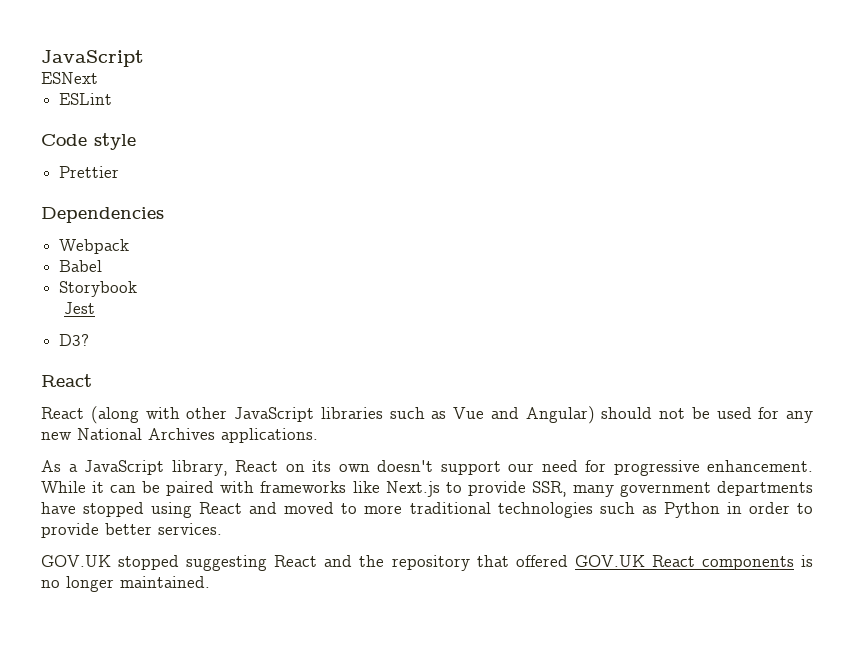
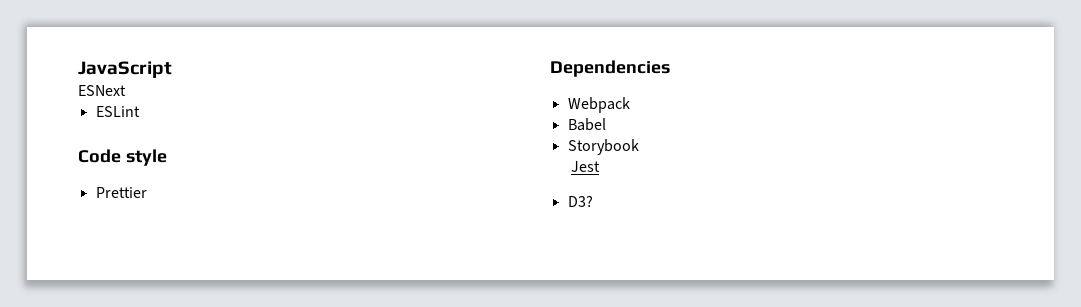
[41,374,92,387] [41,406,813,424] [41,428,318,443] [41,460,813,476] [41,481,813,497] [41,502,814,518] [41,523,222,538] [41,555,813,571] [41,576,210,592] // React // React (along with other JavaScript libraries such as Vue and Angular) should not be used for any new National Archives applications. // As a JavaScript library, React on its own doesn't support our need for progressive enhancement. While it can be paired with frameworks like Next.js to provide SSR, many government departments have stopped using React and moved to more traditional technologies such as Python in order to provide better services. // GOV.UK stopped suggesting React and the repository that offered GOV.UK React components is no longer maintained. -> (593, 201) none

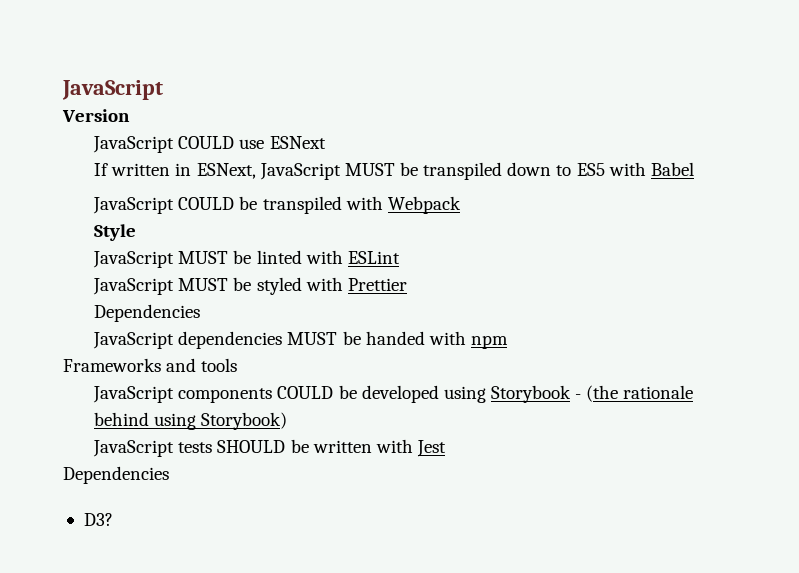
[78,85,126,96] [95,106,140,117] [78,149,167,166] [95,187,147,198] [550,60,670,77] [567,97,630,113] [567,118,606,131] [567,139,639,155] ESNext // ESLint // Code style // Prettier // Dependencies // Webpack // Babel // Storybook // -> [62,109,130,122] [93,136,326,153] [94,162,694,180] [93,196,461,214] [94,224,137,241] [93,250,400,268] [93,277,407,295] [94,304,201,322] [93,331,509,349] [63,358,238,372] [93,385,694,403] [94,412,288,430] [93,439,413,457] Version // JavaScript COULD use ESNext // If written in ESNext, JavaScript MUST be transpiled down to ES5 with Babel // JavaScript COULD be transpiled with Webpack // Style // JavaScript MUST be linted with ESLint // JavaScript MUST be styled with Prettier // Dependencies // JavaScript dependencies MUST be handed with npm // Frameworks and tools // JavaScript components COULD be developed using Storybook - (the rationale behind using Storybook) // JavaScript tests SHOULD be written with
(600, 166) none -> [63,466,169,484] // Dependencies

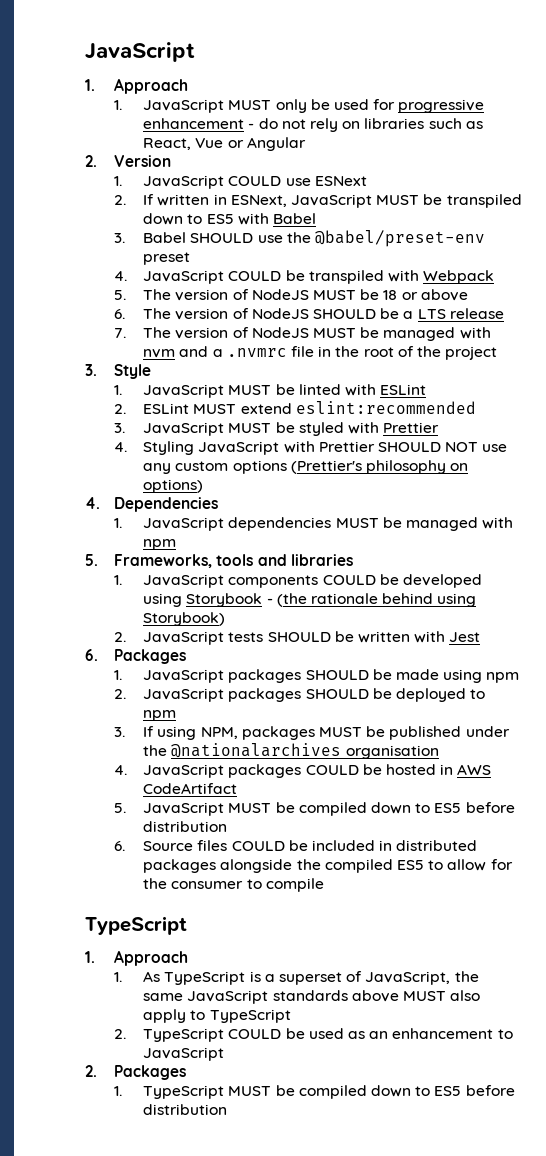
[62,80,163,100] JavaScript // -> [85,42,195,62] [85,78,189,94] [114,99,485,113] [143,118,483,132] [143,137,306,151] [85,155,97,167] JavaScript // 1. Approach // 1. JavaScript MUST only be used for progressive enhancement - do not rely on libraries such as React, Vue or Angular // 2.
(130, 115) none -> [114,176,123,186] 1.
(326, 142) none -> [114,195,127,205] 2.
(694, 169) none -> [114,230,486,247] [143,252,191,265] [114,271,128,281] 3. Babel SHOULD use the @babel/preset-env preset // 4.
(461, 205) none -> [114,289,468,301] [114,308,504,320] [114,327,491,341] [143,346,498,360] [85,364,97,376] 5. The version of NodeJS MUST be 18 or above // 6. The version of NodeJS SHOULD be a LTS release // 7. The version of NodeJS MUST be managed with nvm and a .nvmrc file in the root of the project // 3.
(137, 232) none -> [114,385,123,395] 1.
(400, 257) none -> [114,401,476,414] [114,423,126,433] 2. ESLint MUST extend eslint:recommended // 3.
[94,304,201,322] Dependencies // -> [114,441,508,455] [143,460,469,474] [143,479,204,493] [85,497,219,512] [114,518,123,528] 4. Styling JavaScript with Prettier SHOULD NOT use any custom options (Prettier's philosophy on options) // 4. Dependencies // 1.
[365,331,425,345] handed -> [406,517,479,531] managed
[63,358,238,372] Frameworks and tools // -> [85,554,353,568] [114,575,123,585] 5. Frameworks, tools and libraries // 1.
(288, 421) none -> [114,632,127,642] 2.
[63,466,169,484] [83,513,113,526] Dependencies // D3? -> [85,649,187,664] [114,669,520,683] [114,688,486,702] [143,710,177,721] [114,726,510,740] [143,743,439,759] [114,764,492,778] [143,783,238,794] [114,802,515,816] [143,821,228,832] [114,840,478,851] [143,859,513,873] [143,878,324,892] [85,916,187,935] [85,950,189,966] [114,971,479,985] [143,990,481,1004] [143,1009,291,1023] [114,1028,513,1042] [143,1047,225,1061] [85,1065,187,1080] [114,1085,515,1099] [143,1104,228,1115] 6. Packages // 1. JavaScript packages SHOULD be made using npm // 2. JavaScript packages SHOULD be deployed to npm // 3. If using NPM, packages MUST be published under the @nationalarchives organisation // 4. JavaScript packages COULD be hosted in AWS CodeArtifact // 5. JavaScript MUST be compiled down to ES5 before distribution // 6. Source files COULD be included in distributed packages alongside the compiled ES5 to allow for the consumer to compile // TypeScript // 1. Approach // 1. As TypeScript is a superset of JavaScript, the same JavaScript standards above MUST also apply to TypeScript // 2. TypeScript COULD be used as an enhancement to JavaScript // 2. Packages // 1. TypeScript MUST be compiled down to ES5 before distribution

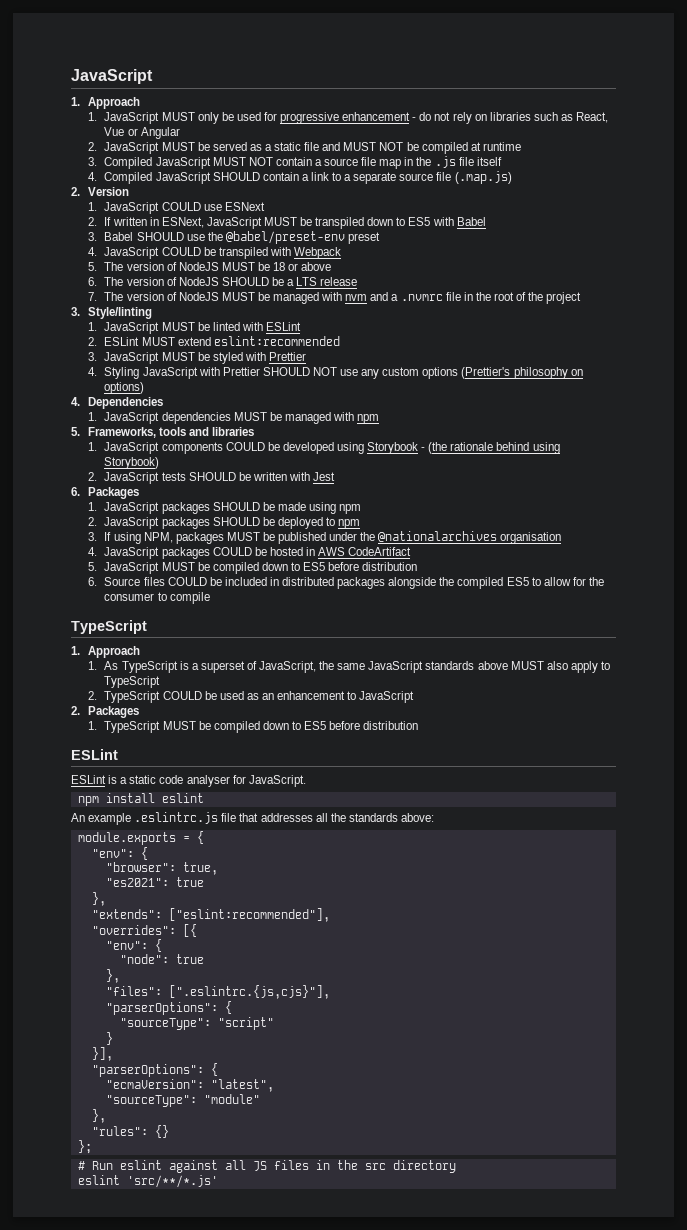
(306, 144) none -> [87,142,521,154] [87,156,502,169] [87,171,512,184] // 2. JavaScript MUST be served as a static file and MUST NOT be compiled at runtime // 3. Compiled JavaScript MUST NOT contain a source file map in the .js file itself // 4. Compiled JavaScript SHOULD contain a link to a separate source file (.map.js)
[114,364,152,379] Style -> [87,307,152,319] Style/linting
(228, 1109) none -> [71,749,118,760] [71,775,306,787] [77,793,204,806] [71,812,434,825] [77,831,204,845] [91,847,148,860] [105,862,218,875] [105,877,204,887] [91,892,106,906] [91,908,330,922] [91,924,197,937] [105,939,162,952] [119,954,204,964] [105,969,120,983] [105,985,330,999] [105,1001,232,1015] [119,1017,274,1030] [105,1032,113,1045] [91,1047,113,1061] [91,1063,218,1077] [105,1079,274,1092] [105,1094,260,1107] [91,1109,106,1123] [91,1125,169,1138] [77,1140,92,1154] [77,1160,456,1173] [77,1175,218,1188] // ESLint // ESLint is a static code analyser for JavaScript. // npm install eslint // An example .eslintrc.js file that addresses all the standards above: // module.exports = { // "env": { // "browser": true, // "es2021": true // }, // "extends": ["eslint:recommended"], // "overrides": [{ // "env": { // "node": true // }, // "files": [".eslintrc.{js,cjs}"], // "parserOptions": { // "sourceType": "script" // } // }], // "parserOptions": { // "ecmaVersion": "latest", // "sourceType": "module" // }, // "rules": {} // }; // # Run eslint against all JS files in the src directory // eslint 'src/**/*.js'

